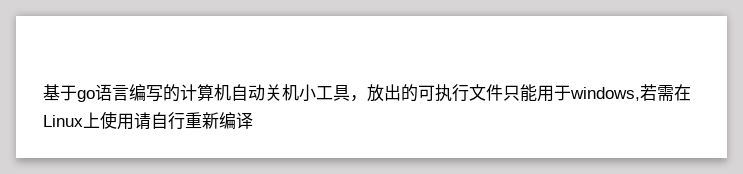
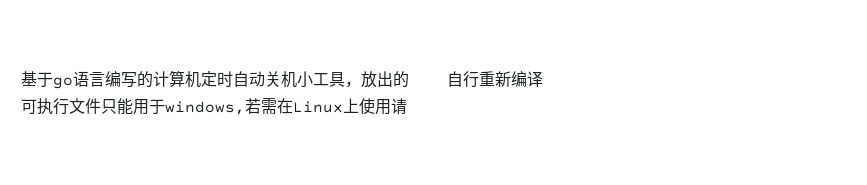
(231, 92) none -> [201,71,233,87] 定时

